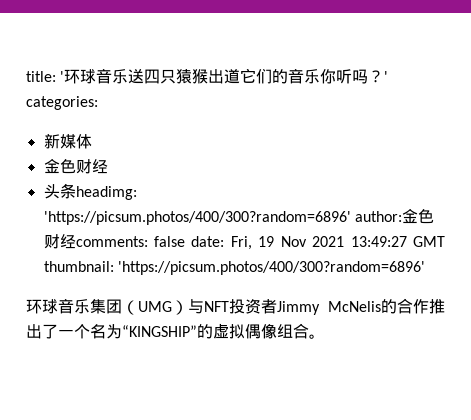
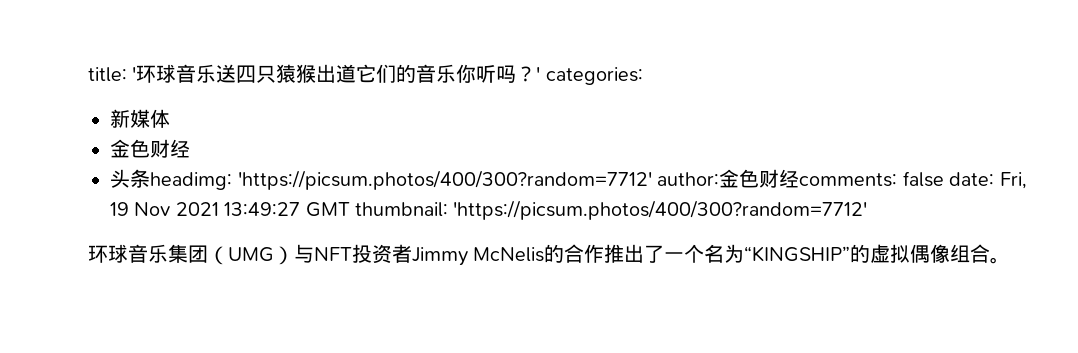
[43,211,351,225] 'https://picsum.photos/400/300?random=6896' -> [237,170,652,190] 'https://picsum.photos/400/300?random=7712'
[117,261,425,275] 'https://picsum.photos/400/300?random=6896' -> [453,200,868,220] 'https://picsum.photos/400/300?random=7712'

